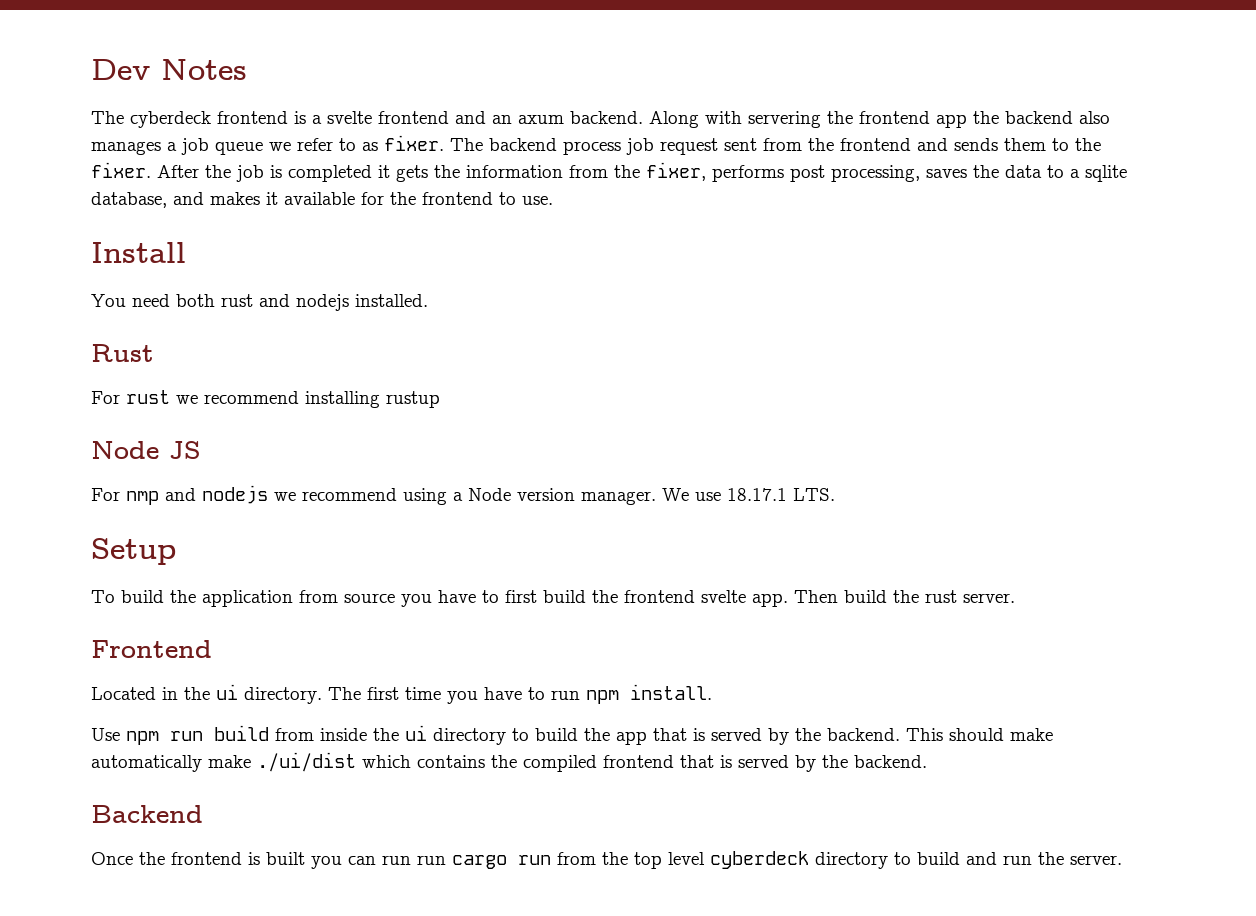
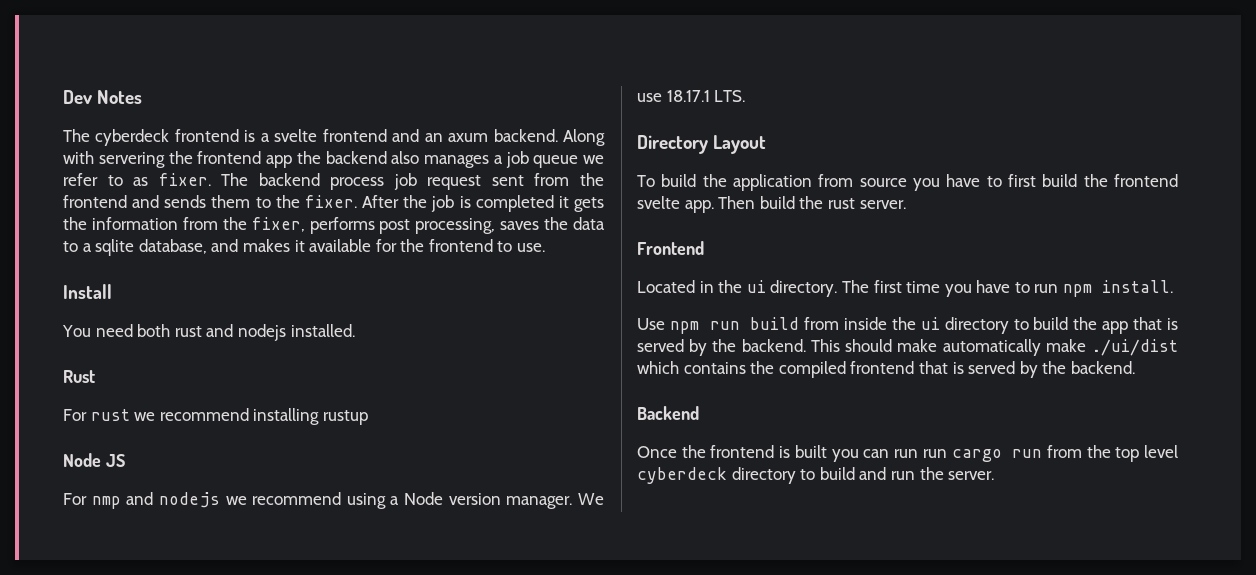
[91,538,176,565] Setup -> [637,135,767,154] Directory Layout

